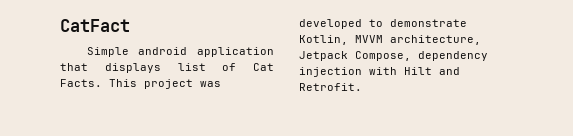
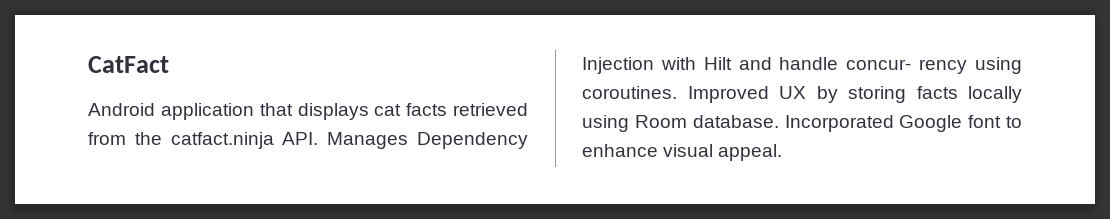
[86,47,188,57] Simple android -> [88,103,155,116] Android
[177,63,274,71] [60,79,221,89] [299,19,467,29] [299,35,481,45] [299,51,488,61] [299,67,460,77] [299,83,362,91] list of Cat Facts. This project was developed to demonstrate Kotlin, MVVM architecture, Jetpack Compose, dependency injection with Hilt and Retrofit. -> [374,103,528,116] [88,132,528,149] [582,57,1022,74] [582,86,1022,103] [582,115,1022,132] [582,144,783,161] cat facts retrieved from the catfact.ninja API. Manages Dependency Injection with Hilt and handle concur‐ rency using coroutines. Improved UX by storing facts locally using Room database. Incorporated Google font to enhance visual appeal.

